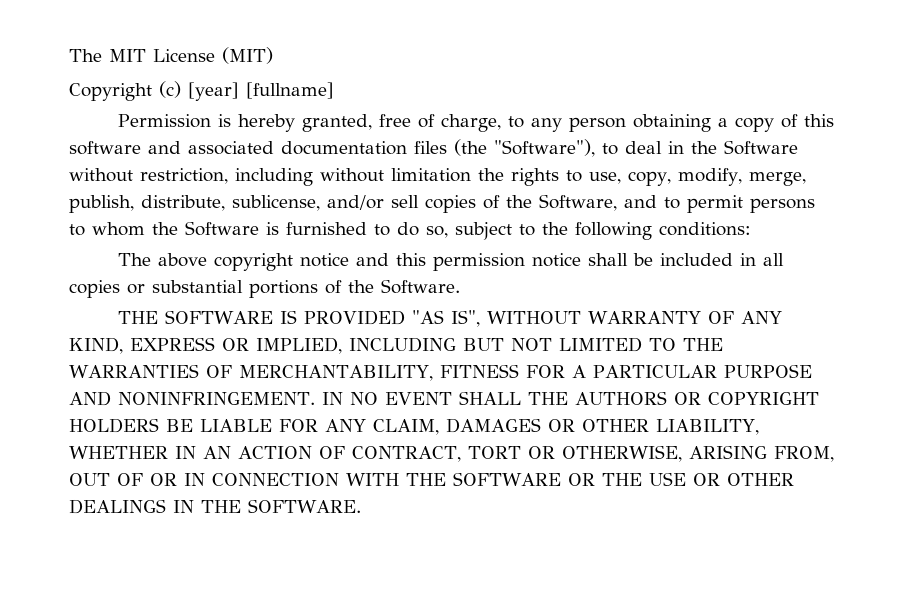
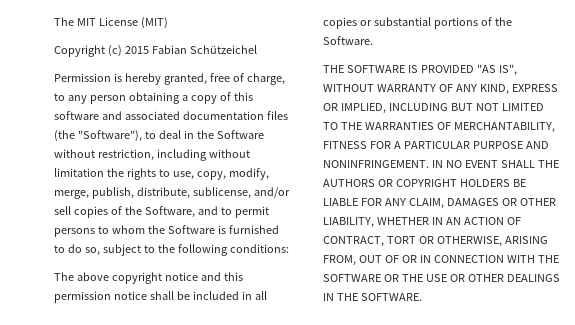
[188,82,334,101] [year] [fullname] -> [124,45,257,54] 2015 Fabian Schützeichel

